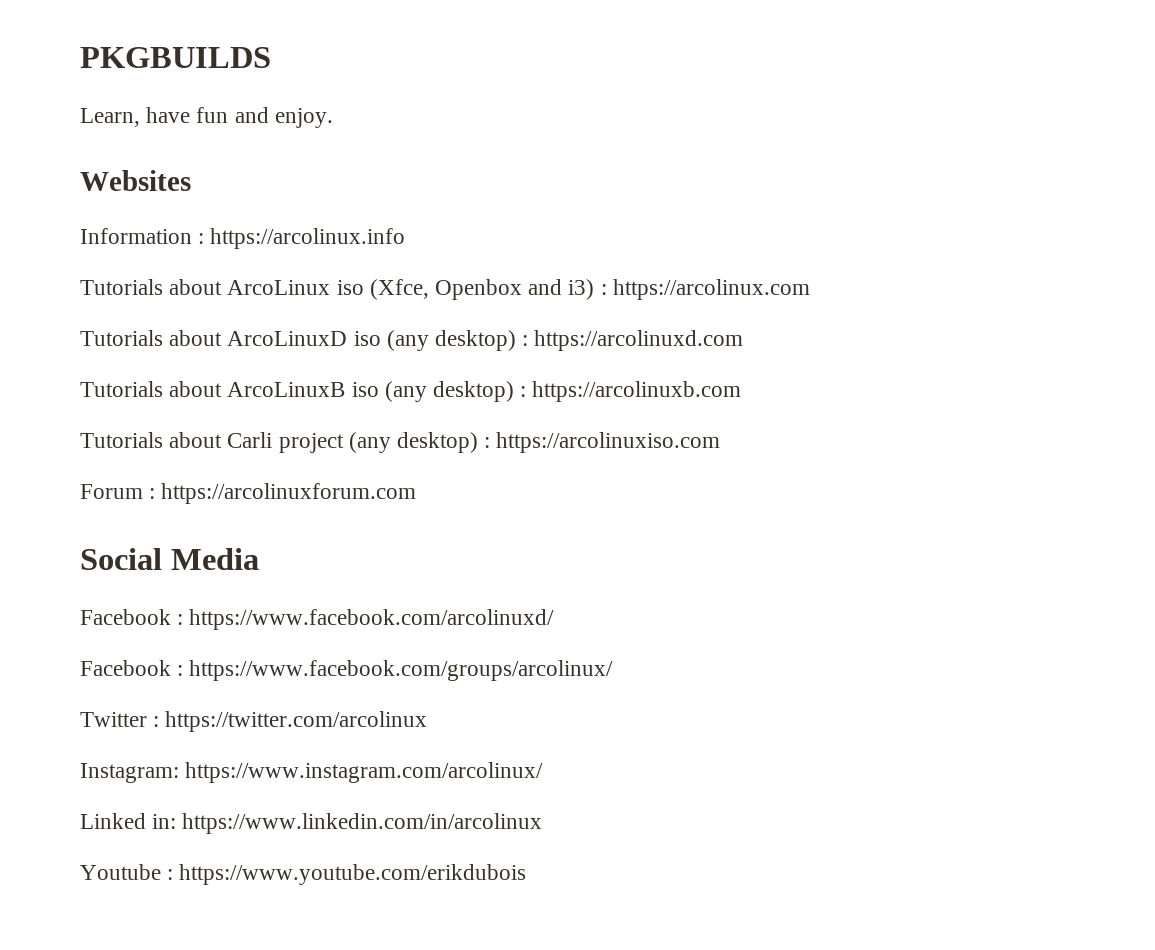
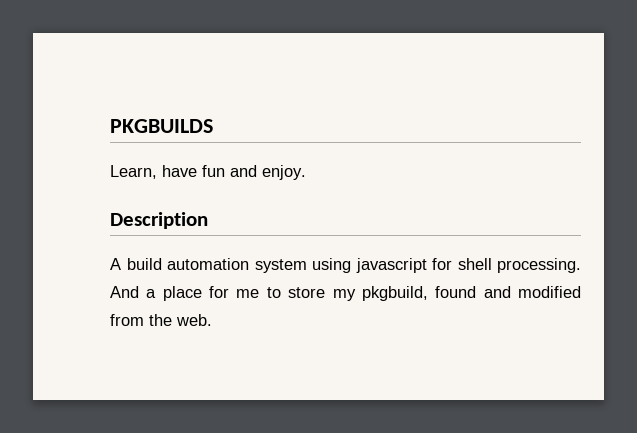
[80,170,191,191] [80,228,406,249] [80,279,810,300] [80,330,744,351] [80,381,742,402] [80,432,721,453] [80,483,417,504] [80,548,259,570] [80,609,555,630] [80,660,614,681] [80,711,428,732] [80,762,544,783] [80,813,543,834] [80,864,527,885] Websites // Information : https://arcolinux.info // Tutorials about ArcoLinux iso (Xfce, Openbox and i3) : https://arcolinux.com // Tutorials about ArcoLinuxD iso (any desktop) : https://arcolinuxd.com // Tutorials about ArcoLinuxB iso (any desktop) : https://arcolinuxb.com // Tutorials about Carli project (any desktop) : https://arcolinuxiso.com // Forum : https://arcolinuxforum.com // Social Media // Facebook : https://www.facebook.com/arcolinuxd/ // Facebook : https://www.facebook.com/groups/arcolinux/ // Twitter : https://twitter.com/arcolinux // Instagram: https://www.instagram.com/arcolinux/ // Linked in: https://www.linkedin.com/in/arcolinux // Youtube : https://www.youtube.com/erikdubois -> [110,212,208,229] [110,258,581,273] [110,286,581,301] [110,314,212,326] Description // A build automation system using javascript for shell processing. And a place for me to store my pkgbuild, found and modified from the web.

